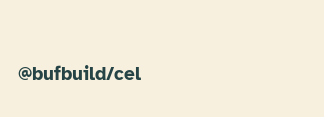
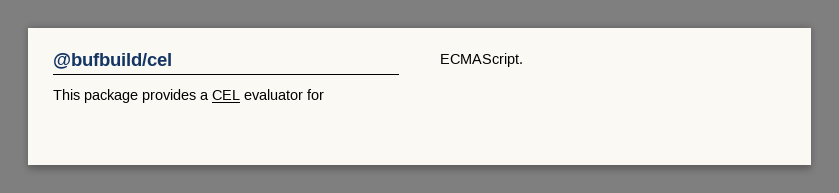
(141, 72) none -> [53,89,324,103] [440,53,523,67] // This package provides a CEL evaluator for ECMAScript.

